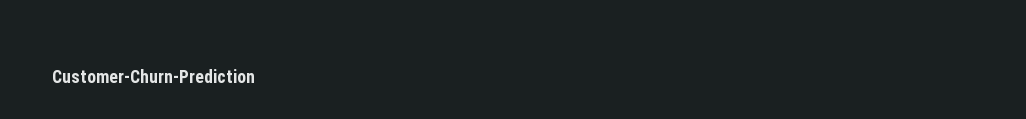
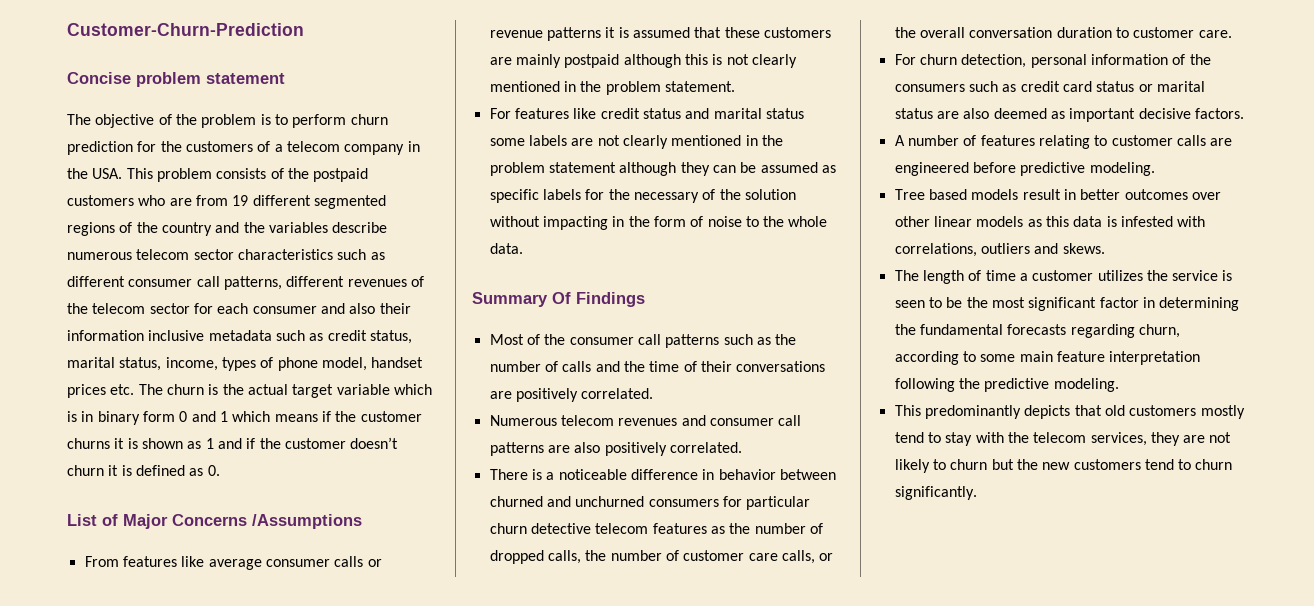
(255, 76) none -> [67,72,285,87] [67,114,388,128] [67,141,420,155] [67,168,369,182] [67,195,386,209] [67,222,388,236] [67,249,385,260] [67,276,424,290] [67,303,411,314] [67,330,412,344] [67,357,424,371] [67,384,432,398] [67,411,422,425] [67,437,399,449] [67,465,220,476] [67,514,362,529] [84,556,382,570] [489,27,831,41] [489,54,797,68] [489,81,735,95] [489,108,804,119] [489,135,783,149] [489,162,836,176] [489,189,796,203] [489,216,828,230] [489,243,523,254] [472,292,645,307] [489,334,797,348] [489,361,826,372] [489,388,654,402] [489,415,802,426] [489,442,742,456] [489,469,836,480] [489,496,811,510] [489,523,823,534] [489,550,834,564] [894,27,1232,38] [894,54,1211,68] [894,81,1205,92] [894,108,1244,122] [894,135,1233,149] [894,162,1155,176] [894,189,1221,200] [894,216,1206,227] [894,243,1105,257] [894,270,1233,284] [894,297,1240,311] [894,324,1180,338] [894,351,1201,365] [894,378,1119,392] [894,405,1245,419] [894,432,1232,446] [894,459,1233,473] [894,486,977,500] // Concise problem statement // The objective of the problem is to perform churn prediction for the customers of a telecom company in the USA. This problem consists of the postpaid customers who are from 19 different segmented regions of the country and the variables describe numerous telecom sector characteristics such as different consumer call patterns, different revenues of the telecom sector for each consumer and also their information inclusive metadata such as credit status, marital status, income, types of phone model, handset prices etc. The churn is the actual target variable which is in binary form 0 and 1 which means if the customer churns it is shown as 1 and if the customer doesn’t churn it is defined as 0. // List of Major Concerns /Assumptions // From features like average consumer calls or revenue patterns it is assumed that these customers are mainly postpaid although this is not clearly mentioned in the problem statement. // For features like credit status and marital status some labels are not clearly mentioned in the problem statement although they can be assumed as specific labels for the necessary of the solution without impacting in the form of noise to the whole data. // Summary Of Findings // Most of the consumer call patterns such as the number of calls and the time of their conversations are positively correlated. // Numerous telecom revenues and consumer call patterns are also positively correlated. // There is a noticeable difference in behavior between churned and unchurned consumers for particular churn detective telecom features as the number of dropped calls, the number of customer care calls, or the overall conversation duration to customer care. // For churn detection, personal information of the consumers such as credit card status or marital status are also deemed as important decisive factors. // A number of features relating to customer calls are engineered before predictive modeling. // Tree based models result in better outcomes over other linear models as this data is infested with correlations, outliers and skews. // The length of time a customer utilizes the service is seen to be the most significant factor in determining the fundamental forecasts regarding churn, according to some main feature interpretation following the predictive modeling. // This predominantly depicts that old customers mostly tend to stay with the telecom services, they are not likely to churn but the new customers tend to churn significantly.

